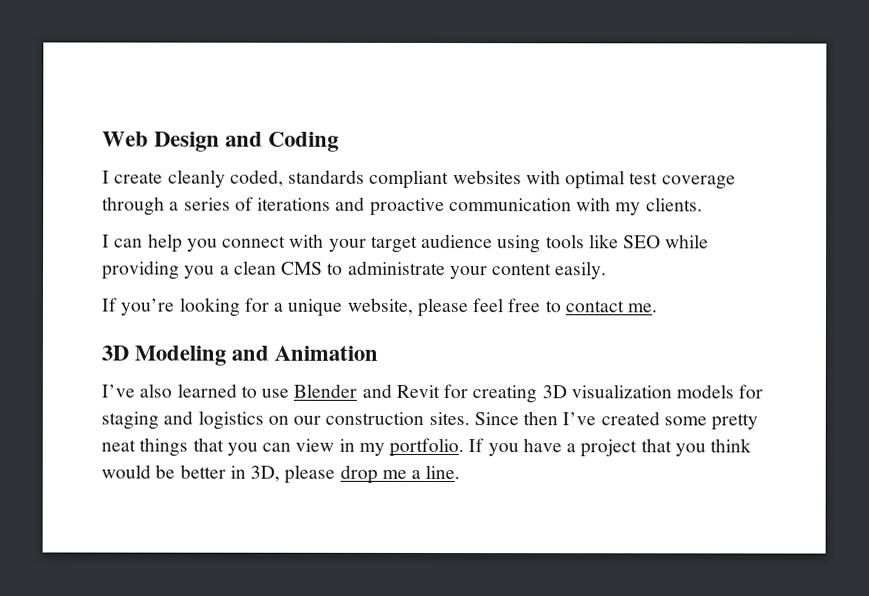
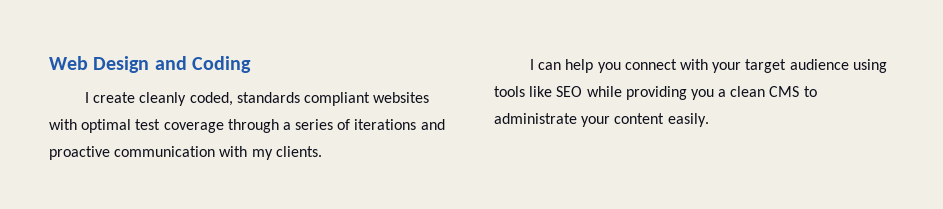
[101,297,658,318] [101,345,379,366] [101,383,764,404] [101,410,759,431] [101,437,752,458] [101,464,461,484] // If you’re looking for a unique website, please feel free to contact me. // 3D Modeling and Animation // I’ve also learned to use Blender and Revit for creating 3D visualization models for staging and logistics on our construction sites. Since then I’ve created some pretty neat things that you can view in my portfolio. If you have a project that you think would be better in 3D, please drop me a line. -> (709, 120) none

